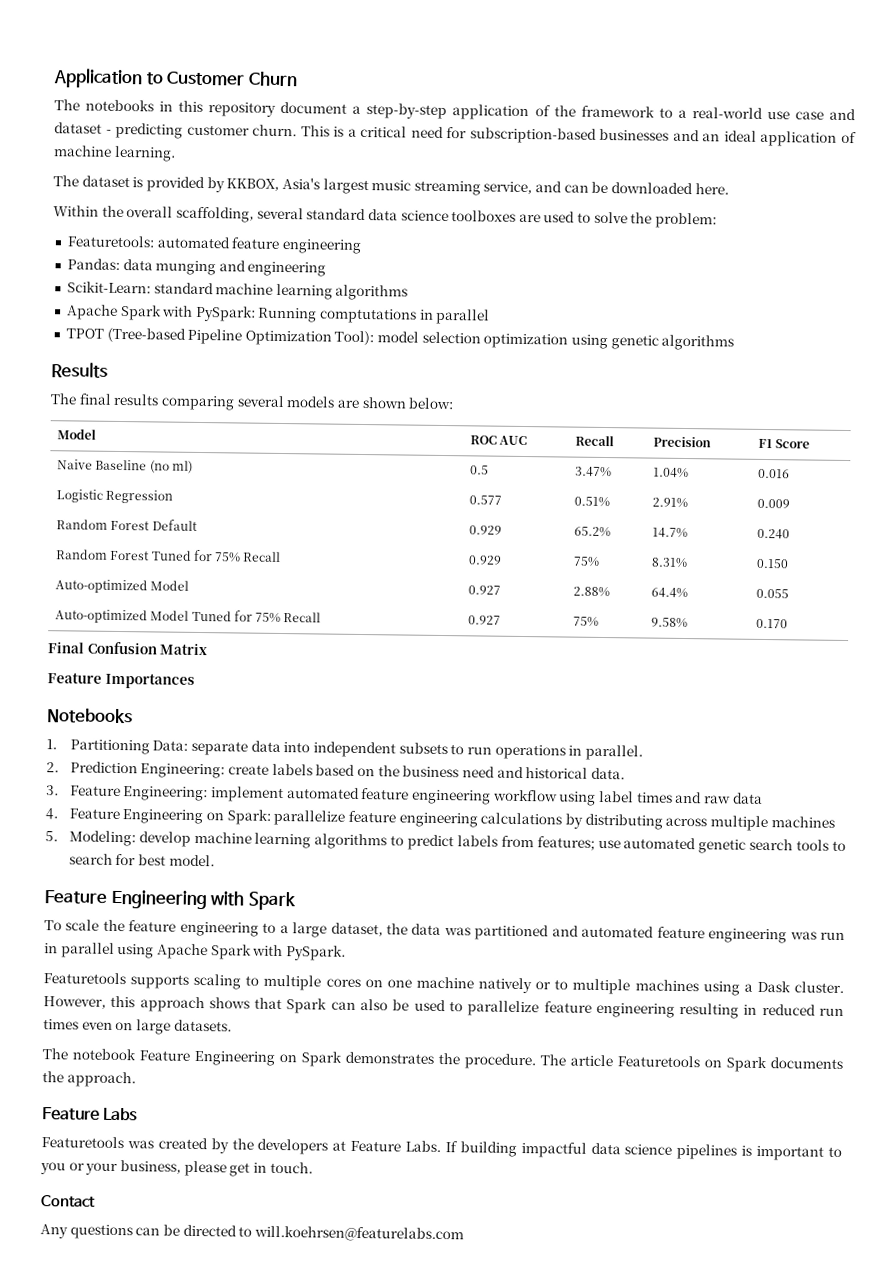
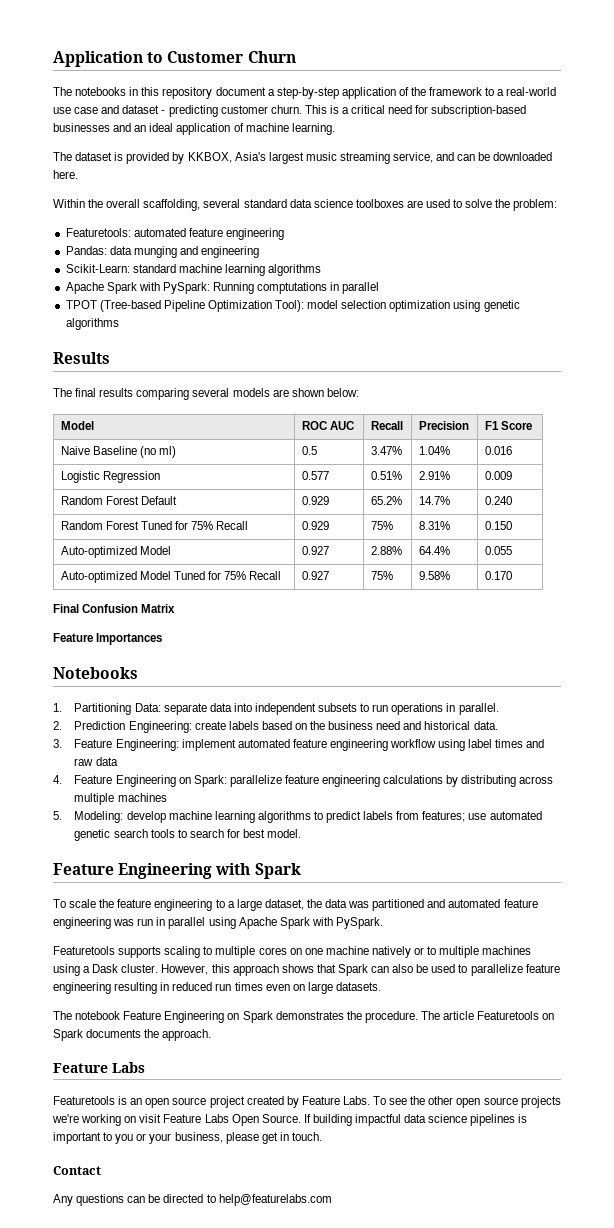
[126,1137,442,1155] was created by the developers at Feature Labs. -> [118,1096,561,1108] [52,1114,301,1126] is an open source project created by Feature Labs. To see the other open source projects we're working on visit Feature Labs Open Source.
[253,1225,464,1243] will.koehrsen@featurelabs.com -> [218,1194,332,1206] help@featurelabs.com

